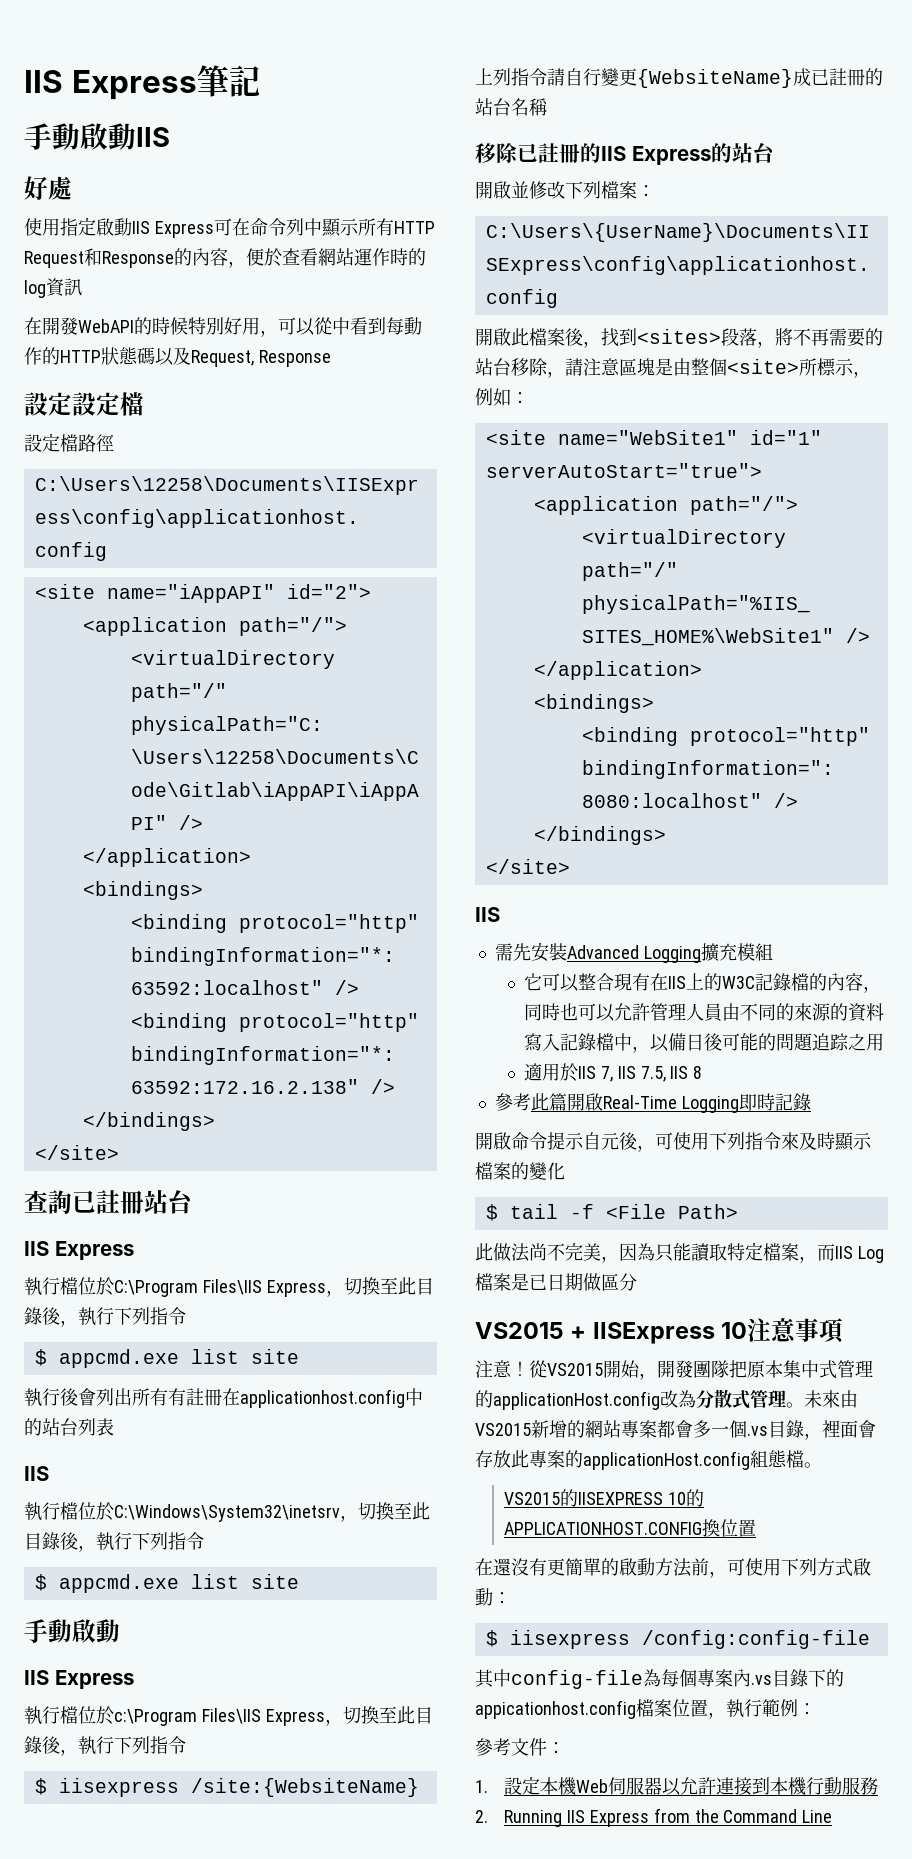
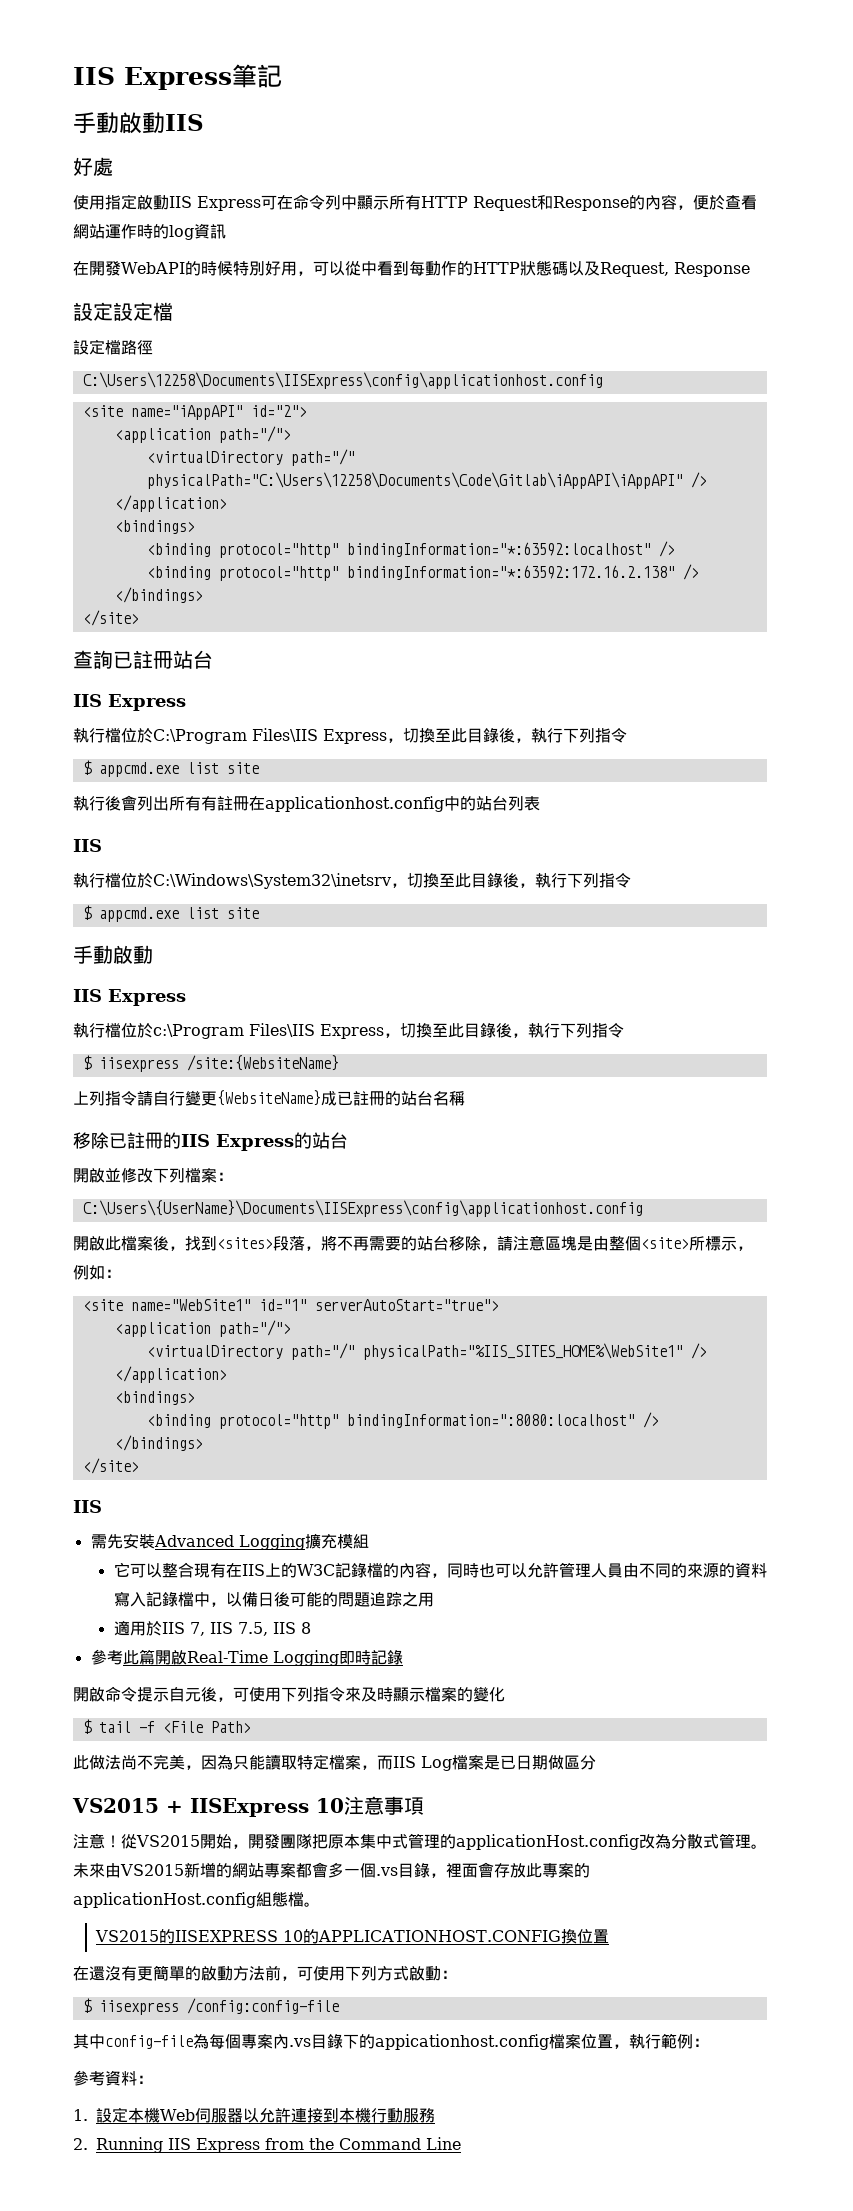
[511,1738,547,1756] 文件 -> [105,2070,137,2086] 資料

